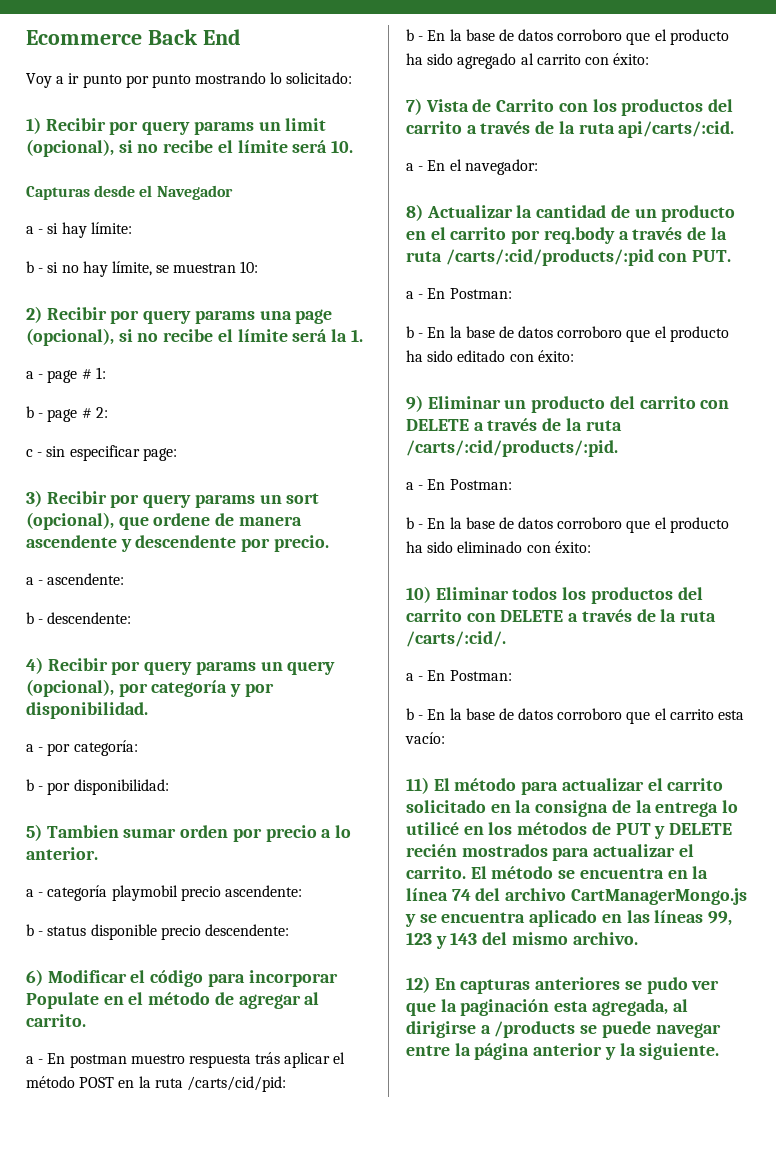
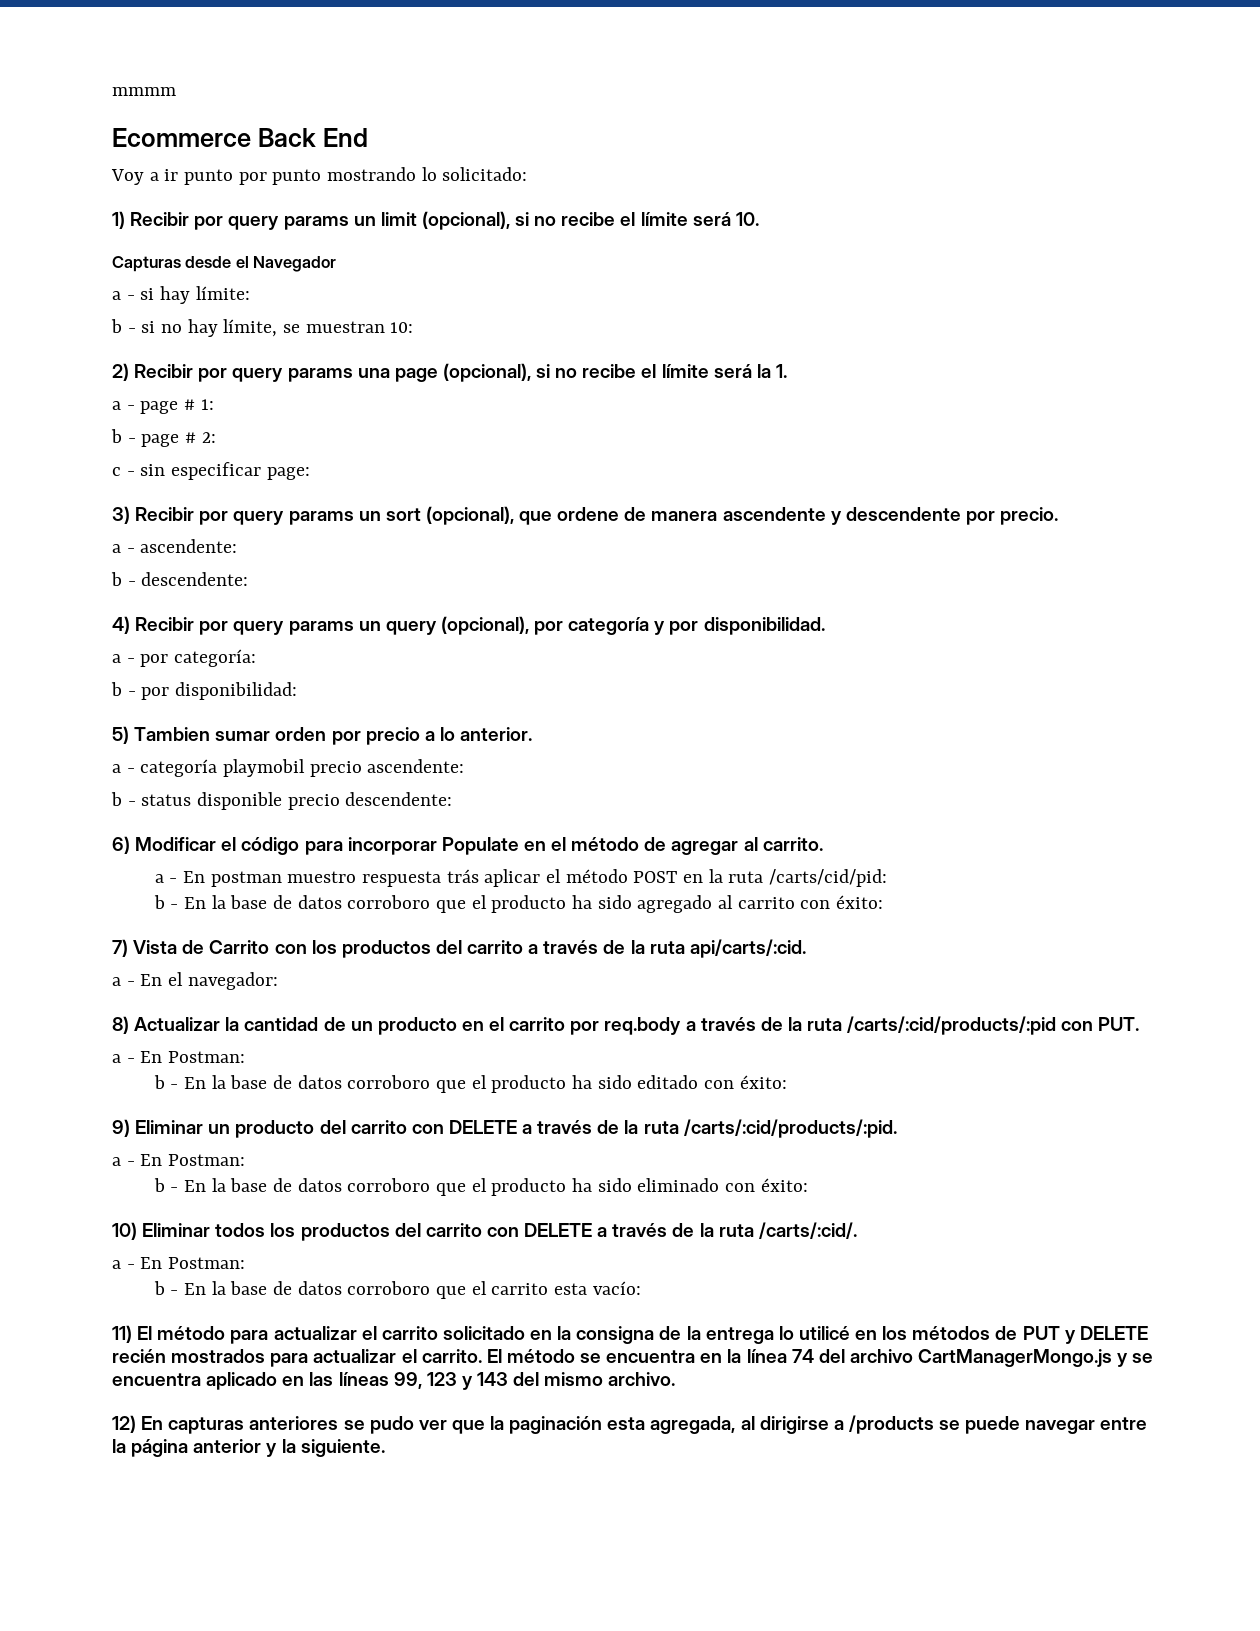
(26, 37) none -> [112,87,176,96] mmmm //

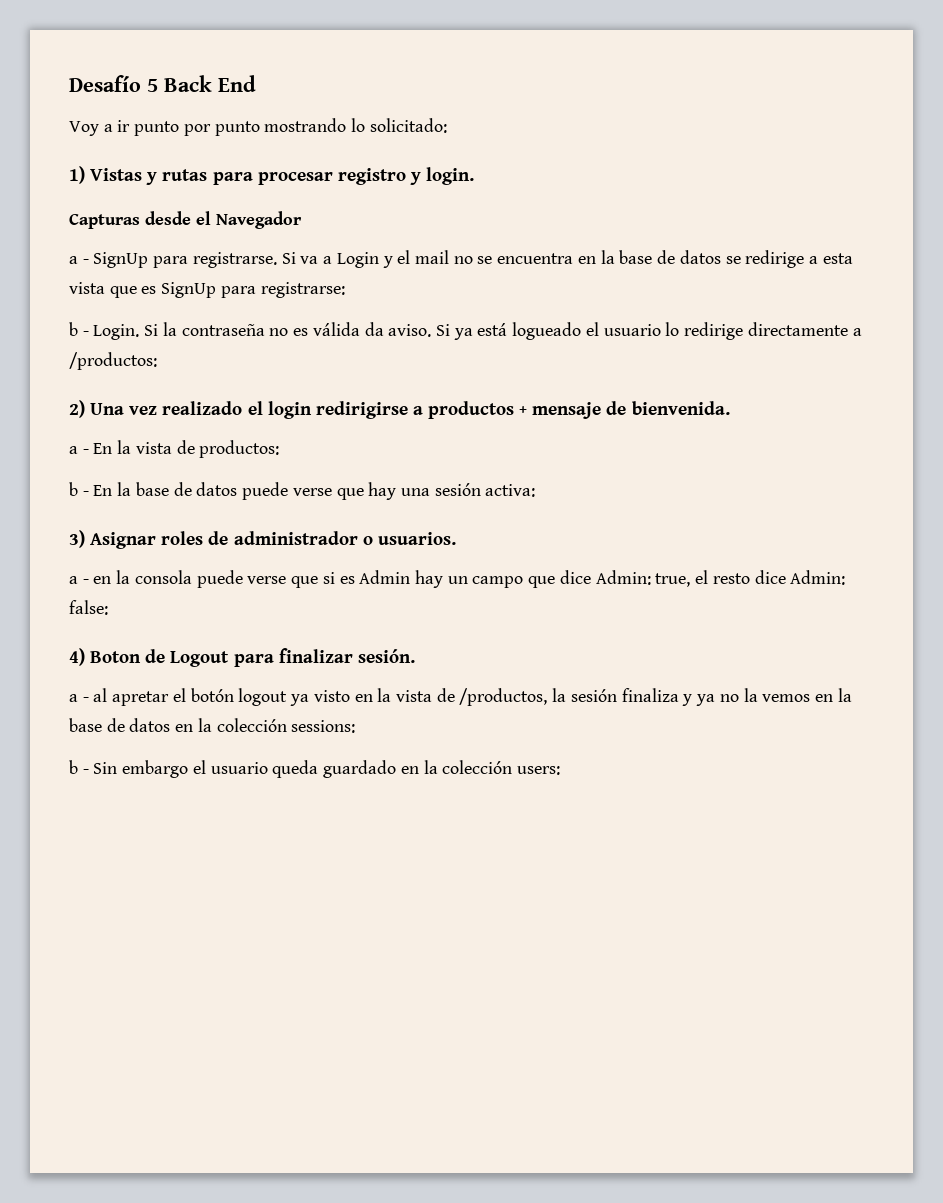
[112,87,176,96] [112,128,251,147] mmmm // Ecommerce -> [69,75,158,92] Desafío 5
[130,211,759,230] Recibir por query params un limit (opcional), si no recibe el límite será 10. -> [90,167,475,185] Vistas y rutas para procesar registro y login.
[140,286,250,304] [111,319,414,337] [112,363,787,382] [112,399,214,414] [111,429,216,447] [112,462,310,480] [112,506,1059,525] [112,539,238,553] [111,572,249,586] [112,616,825,635] [112,649,257,667] [111,682,298,700] [112,726,533,745] [112,759,465,777] [111,792,453,810] [112,836,823,855] [154,869,888,887] [153,895,884,913] [112,939,806,958] [112,972,278,990] [112,1016,1140,1035] [112,1051,246,1063] [153,1075,787,1093] [112,1119,897,1138] [112,1154,246,1166] [153,1178,808,1196] [112,1222,857,1241] [112,1257,246,1269] [153,1281,641,1299] [112,1325,1148,1344] [112,1349,1154,1367] [112,1372,676,1390] [112,1415,1148,1434] [112,1439,385,1457] si hay límite: // b - si no hay límite, se muestran 10: // 2) Recibir por query params una page (opcional), si no recibe el límite será la 1. // a - page # 1: // b - page # 2: // c - sin especificar page: // 3) Recibir por query params un sort (opcional), que ordene de manera ascendente y descendente por precio. // a - ascendente: // b - descendente: // 4) Recibir por query params un query (opcional), por categoría y por disponibilidad. // a - por categoría: // b - por disponibilidad: // 5) Tambien sumar orden por precio a lo anterior. // a - categoría playmobil precio ascendente: // b - status disponible precio descendente: // 6) Modificar el código para incorporar Populate en el método de agregar al carrito. // a - En postman muestro respuesta trás aplicar el método POST en la ruta /carts/cid/pid: // b - En la base de datos corroboro que el producto ha sido agregado al carrito con éxito: // 7) Vista de Carrito con los productos del carrito a través de la ruta api/carts/:cid. // a - En el navegador: // 8) Actualizar la cantidad de un producto en el carrito por req.body a través de la ruta /carts/:cid/products/:pid con PUT. // a - En Postman: // b - En la base de datos corroboro que el producto ha sido editado con éxito: // 9) Eliminar un producto del carrito con DELETE a través de la ruta /carts/:cid/products/:pid. // a - En Postman: // b - En la base de datos corroboro que el producto ha sido eliminado con éxito: // 10) Eliminar todos los productos del carrito con DELETE a través de la ruta /carts/:cid/. // a - En Postman: // b - En la base de datos corroboro que el carrito esta vacío: // 11) El método para actualizar el carrito solicitado en la consigna de la entrega lo utilicé en los métodos de PUT y DELETE recién mostrados para actualizar el carrito. El método se encuentra en la línea 74 del archivo CartManagerMongo.js y se encuentra aplicado en las líneas 99, 123 y 143 del mismo archivo. // 12) En capturas anteriores se pudo ver que la paginación esta agregada, al dirigirse a /products se puede navegar entre la página anterior y la siguiente. -> [93,250,853,268] [69,282,345,298] [69,322,862,340] [69,352,157,370] [69,400,730,419] [69,440,280,458] [69,482,536,500] [69,530,456,549] [69,570,846,588] [69,600,108,615] [69,648,415,667] [69,688,852,706] [69,718,356,733] [69,760,560,778] SignUp para registrarse. Si va a Login y el mail no se encuentra en la base de datos se redirige a esta vista que es SignUp para registrarse: // b - Login. Si la contraseña no es válida da aviso. Si ya está logueado el usuario lo redirige directamente a /productos: // 2) Una vez realizado el login redirigirse a productos + mensaje de bienvenida. // a - En la vista de productos: // b - En la base de datos puede verse que hay una sesión activa: // 3) Asignar roles de administrador o usuarios. // a - en la consola puede verse que si es Admin hay un campo que dice Admin: true, el resto dice Admin: false: // 4) Boton de Logout para finalizar sesión. // a - al apretar el botón logout ya visto en la vista de /productos, la sesión finaliza y ya no la vemos en la base de datos en la colección sessions: // b - Sin embargo el usuario queda guardado en la colección users:

